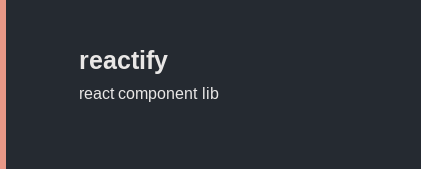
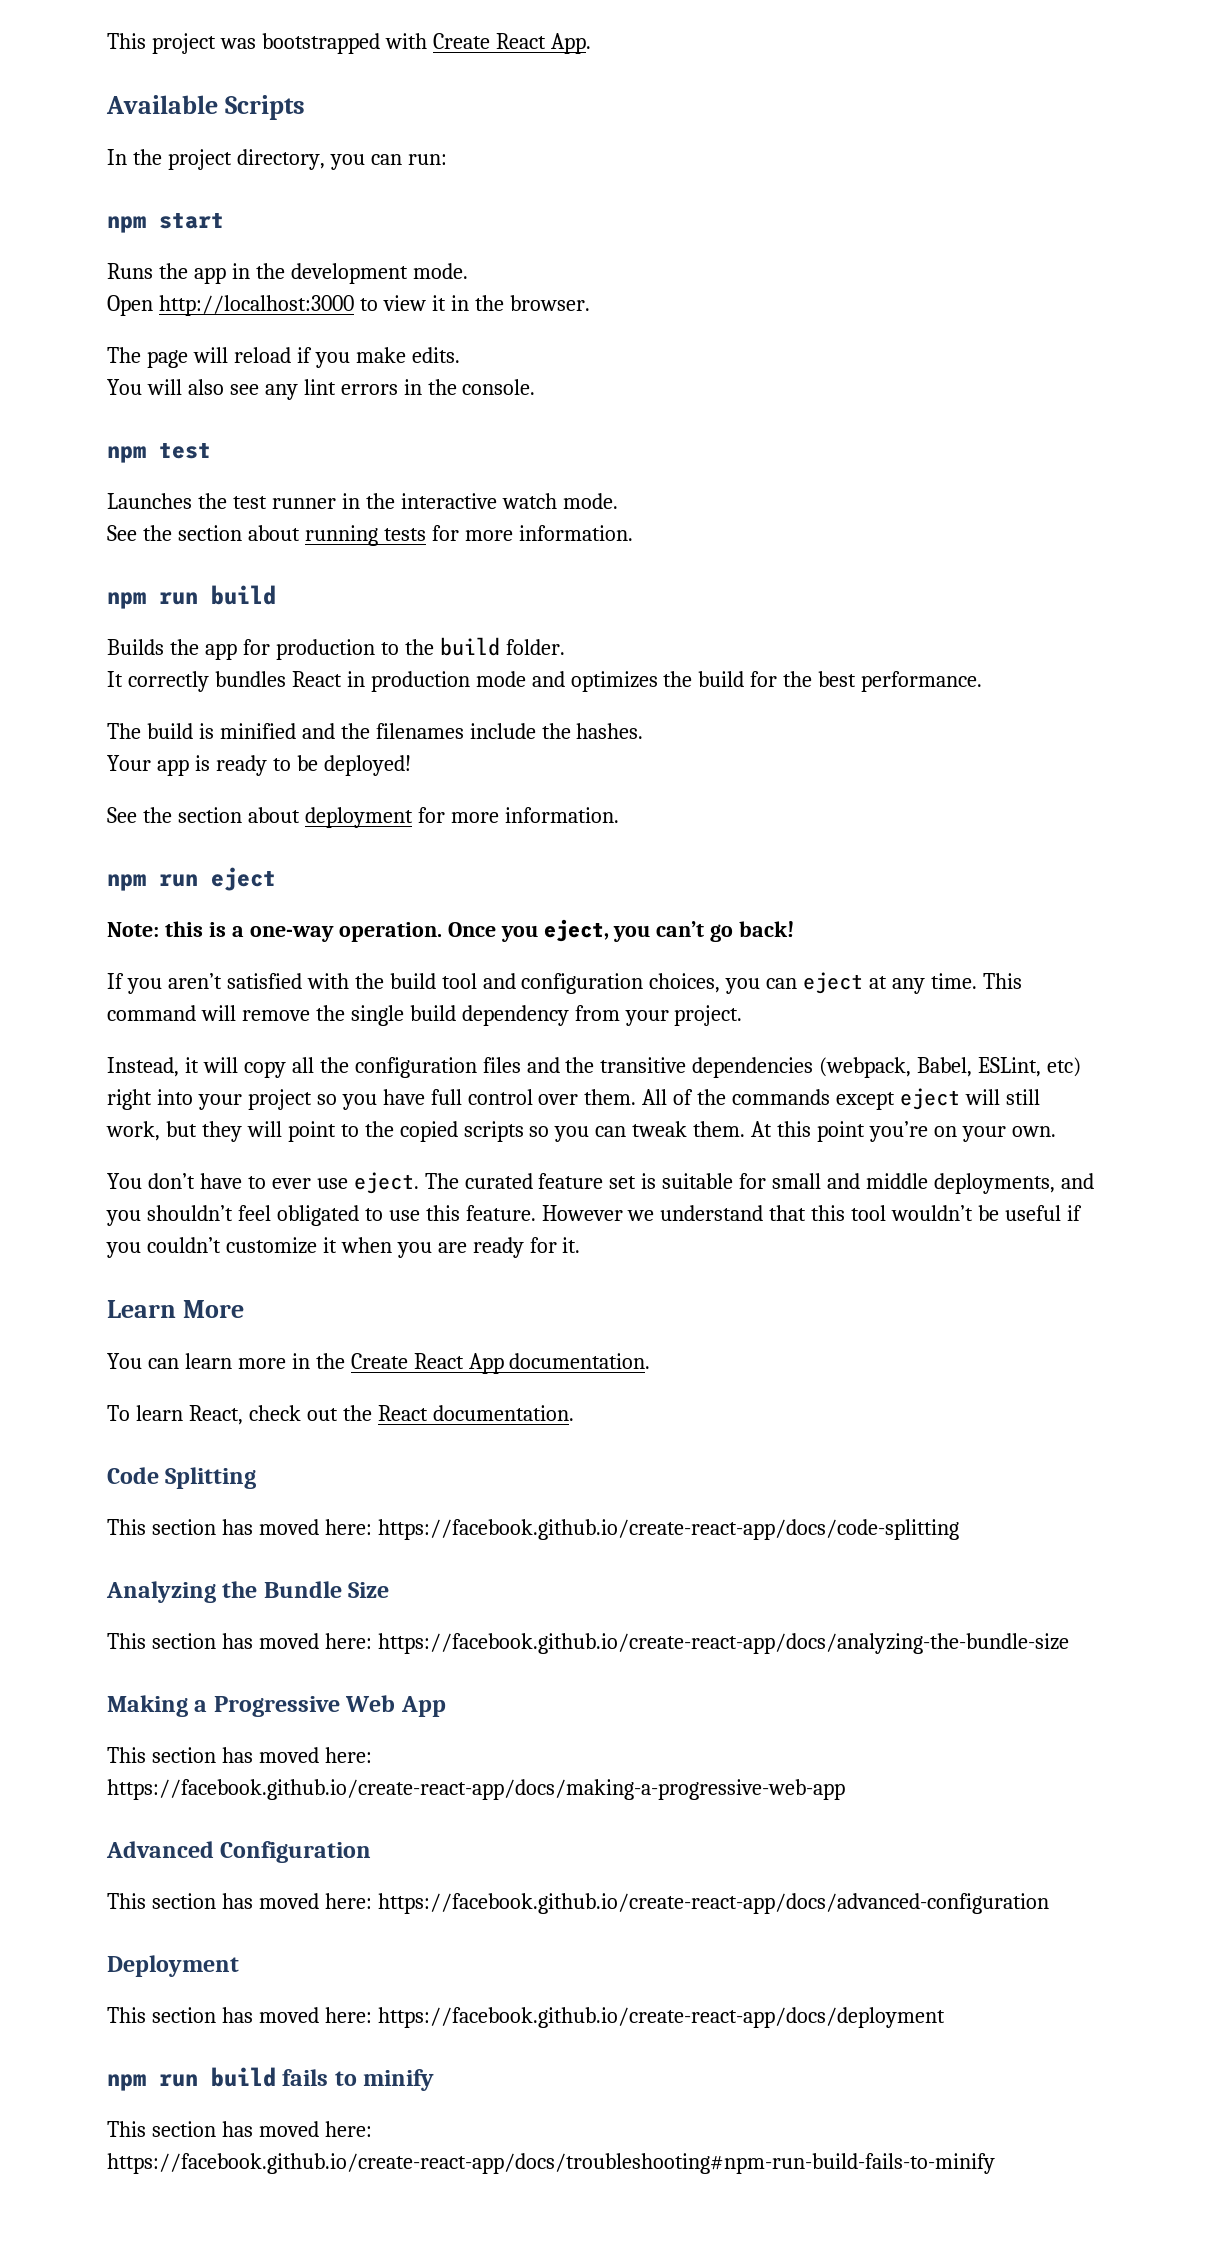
[79,50,168,74] [79,87,219,102] reactify // react component lib -> [107,33,591,54] [106,95,305,120] [107,149,447,170] [107,213,224,233] [107,263,468,284] [107,295,590,316] [107,347,460,368] [107,379,536,400] [107,443,211,463] [107,493,618,509] [107,525,633,546] [107,585,276,609] [107,637,565,660] [107,671,983,692] [107,723,644,739] [107,755,411,776] [107,807,619,828] [107,867,276,891] [107,919,795,942] [107,972,1022,994] [107,1005,743,1026] [107,1057,1082,1078] [107,1088,1040,1110] [106,1121,1056,1142] [107,1172,1094,1194] [106,1205,1082,1226] [106,1237,581,1258] [107,1300,244,1318] [107,1353,651,1374] [107,1405,574,1425] [107,1467,257,1489] [107,1519,959,1540] [106,1581,390,1603] [107,1633,1069,1654] [107,1695,446,1717] [107,1747,372,1763] [107,1779,845,1800] [106,1841,372,1863] [107,1893,1049,1914] [107,1955,239,1977] [107,2007,945,2028] [107,2067,435,2091] [107,2121,372,2137] [107,2153,995,2174] This project was bootstrapped with Create React App. // Available Scripts // In the project directory, you can run: // npm start // Runs the app in the development mode. // Open http://localhost:3000 to view it in the browser. // The page will reload if you make edits. // You will also see any lint errors in the console. // npm test // Launches the test runner in the interactive watch mode. // See the section about running tests for more information. // npm run build // Builds the app for production to the build folder. // It correctly bundles React in production mode and optimizes the build for the best performance. // The build is minified and the filenames include the hashes. // Your app is ready to be deployed! // See the section about deployment for more information. // npm run eject // Note: this is a one-way operation. Once you eject, you can’t go back! // If you aren’t satisfied with the build tool and configuration choices, you can eject at any time. This command will remove the single build dependency from your project. // Instead, it will copy all the configuration files and the transitive dependencies (webpack, Babel, ESLint, etc) right into your project so you have full control over them. All of the commands except eject will still work, but they will point to the copied scripts so you can tweak them. At this point you’re on your own. // You don’t have to ever use eject. The curated feature set is suitable for small and middle deployments, and you shouldn’t feel obligated to use this feature. However we understand that this tool wouldn’t be useful if you couldn’t customize it when you are ready for it. // Learn More // You can learn more in the Create React App documentation. // To learn React, check out the React documentation. // Code Splitting // This section has moved here: https://facebook.github.io/create-react-app/docs/code-splitting // Analyzing the Bundle Size // This section has moved here: https://facebook.github.io/create-react-app/docs/analyzing-the-bundle-size // Making a Progressive Web App // This section has moved here: https://facebook.github.io/create-react-app/docs/making-a-progressive-web-app // Advanced Configuration // This section has moved here: https://facebook.github.io/create-react-app/docs/advanced-configuration // Deployment // This section has moved here: https://facebook.github.io/create-react-app/docs/deployment // npm run build fails to minify // This section has moved here: https://facebook.github.io/create-react-app/docs/troubleshooting#npm-run-build-fails-to-minify

